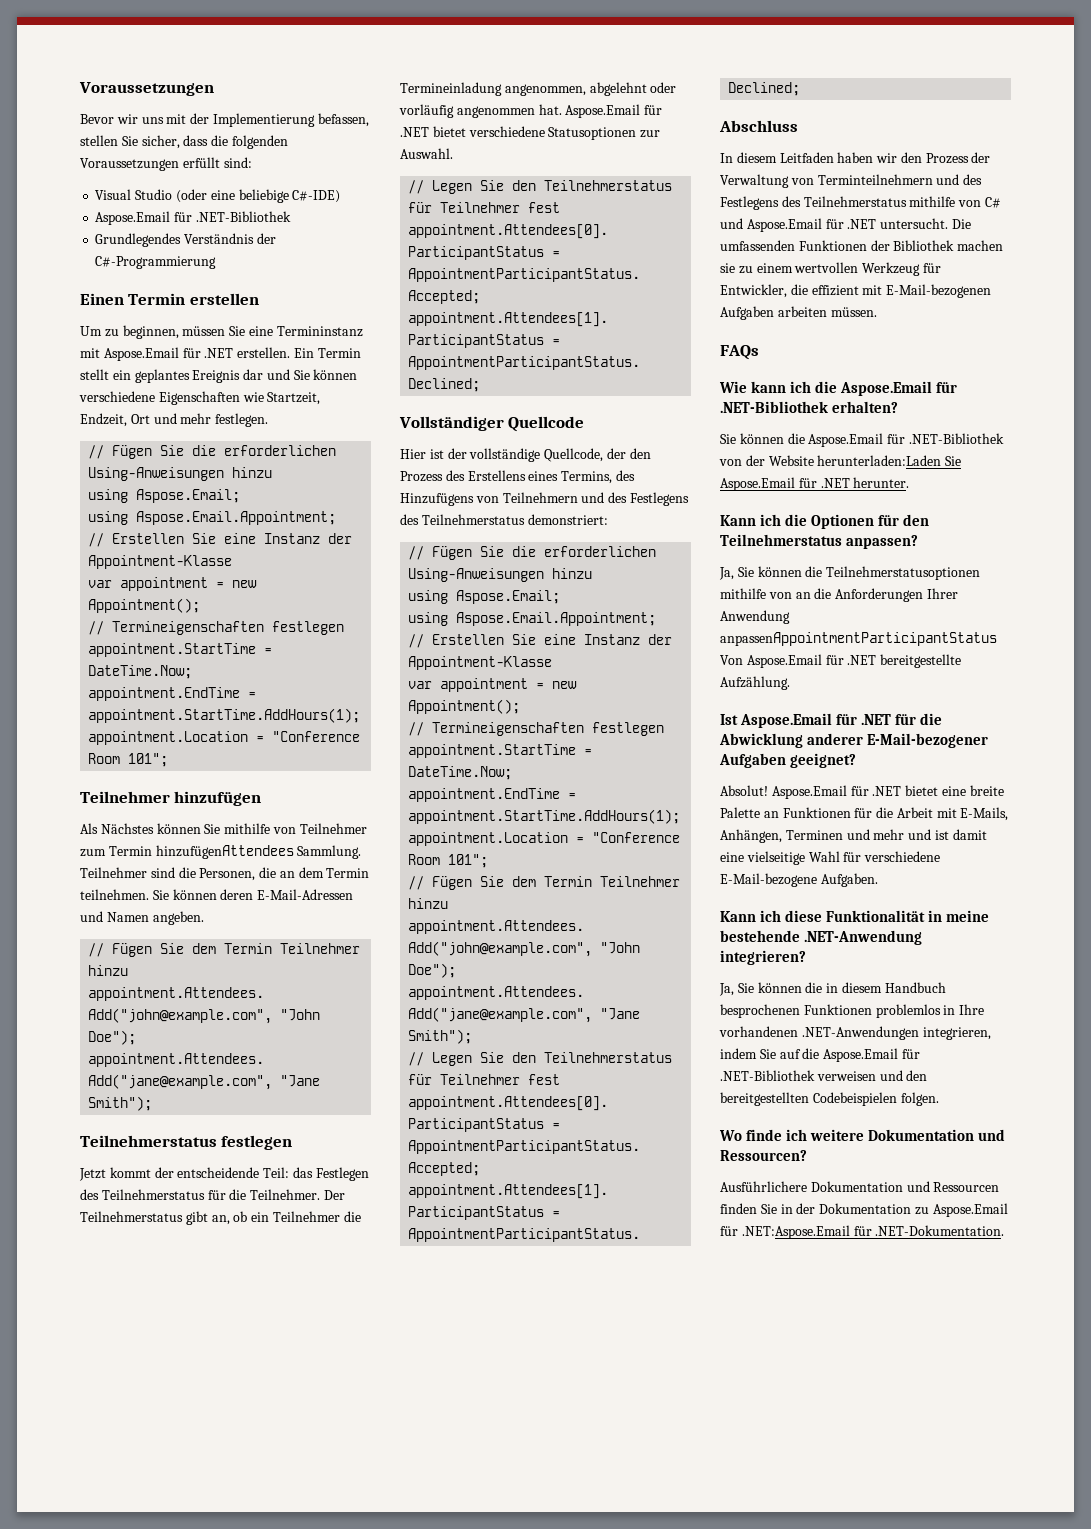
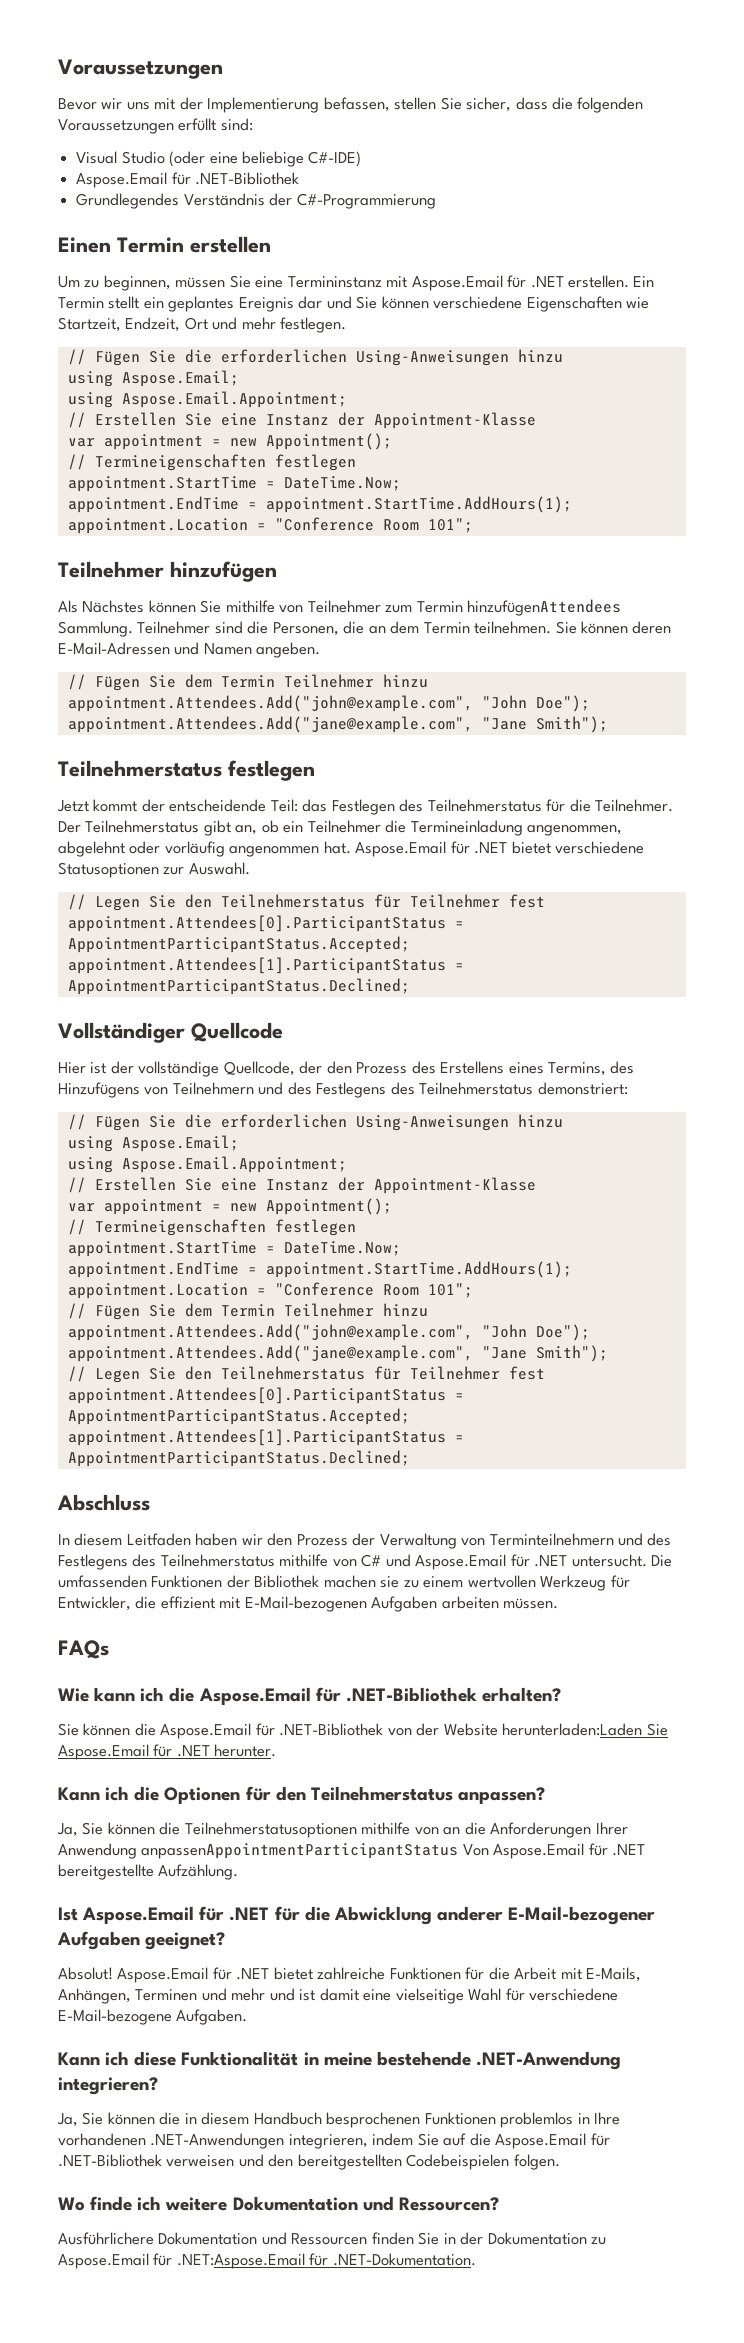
[941,785,1004,796] [720,807,779,818] eine breite Palette an -> [317,1967,386,1980] zahlreiche

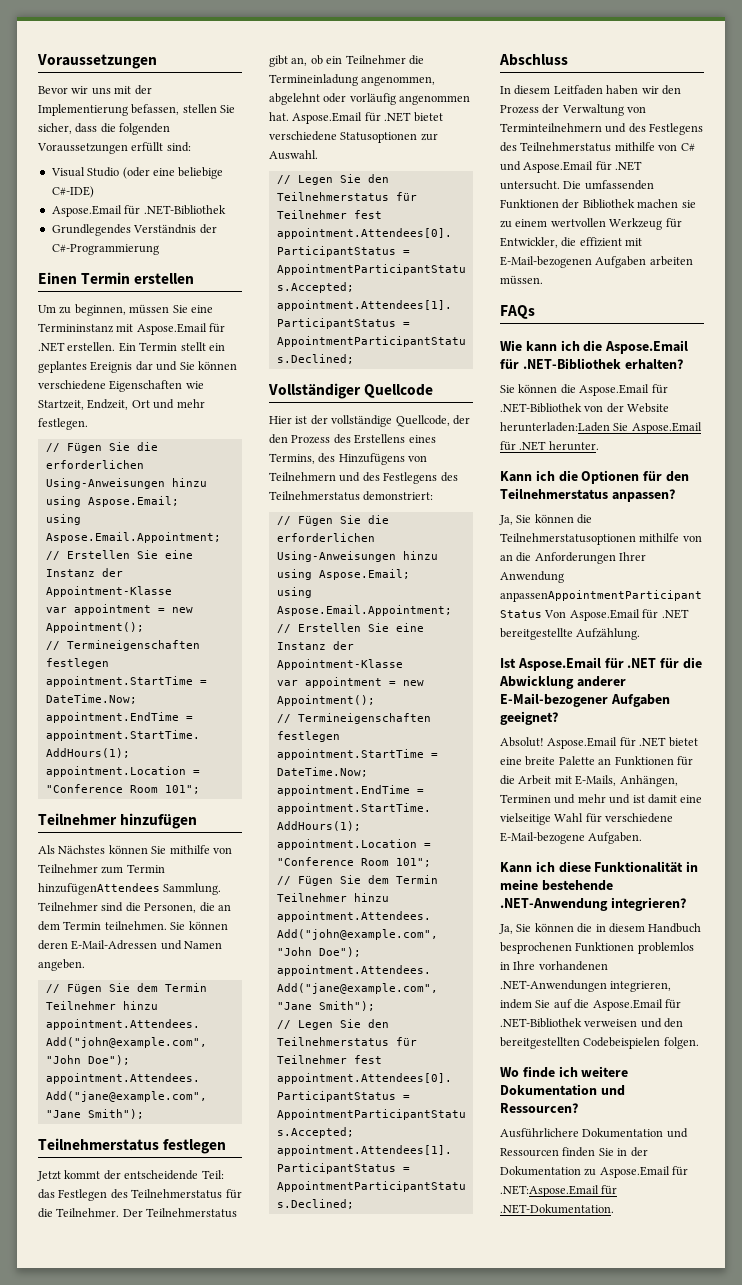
[317,1967,386,1980] zahlreiche -> [500,756,612,766] eine breite Palette an

